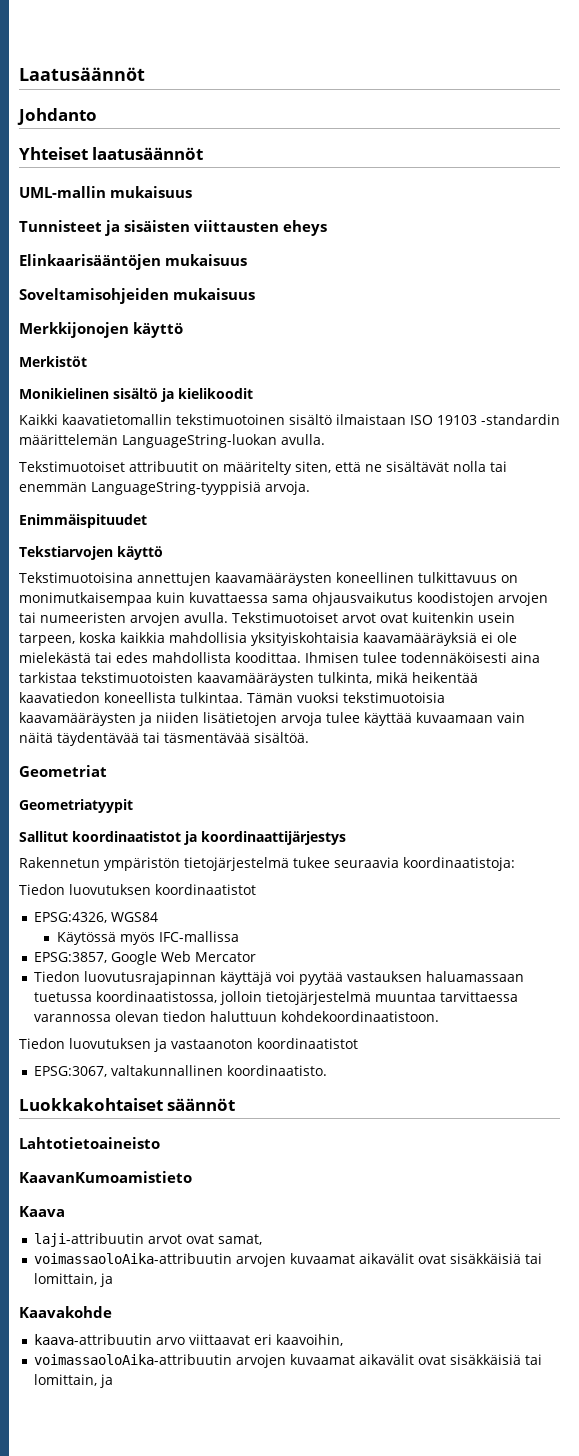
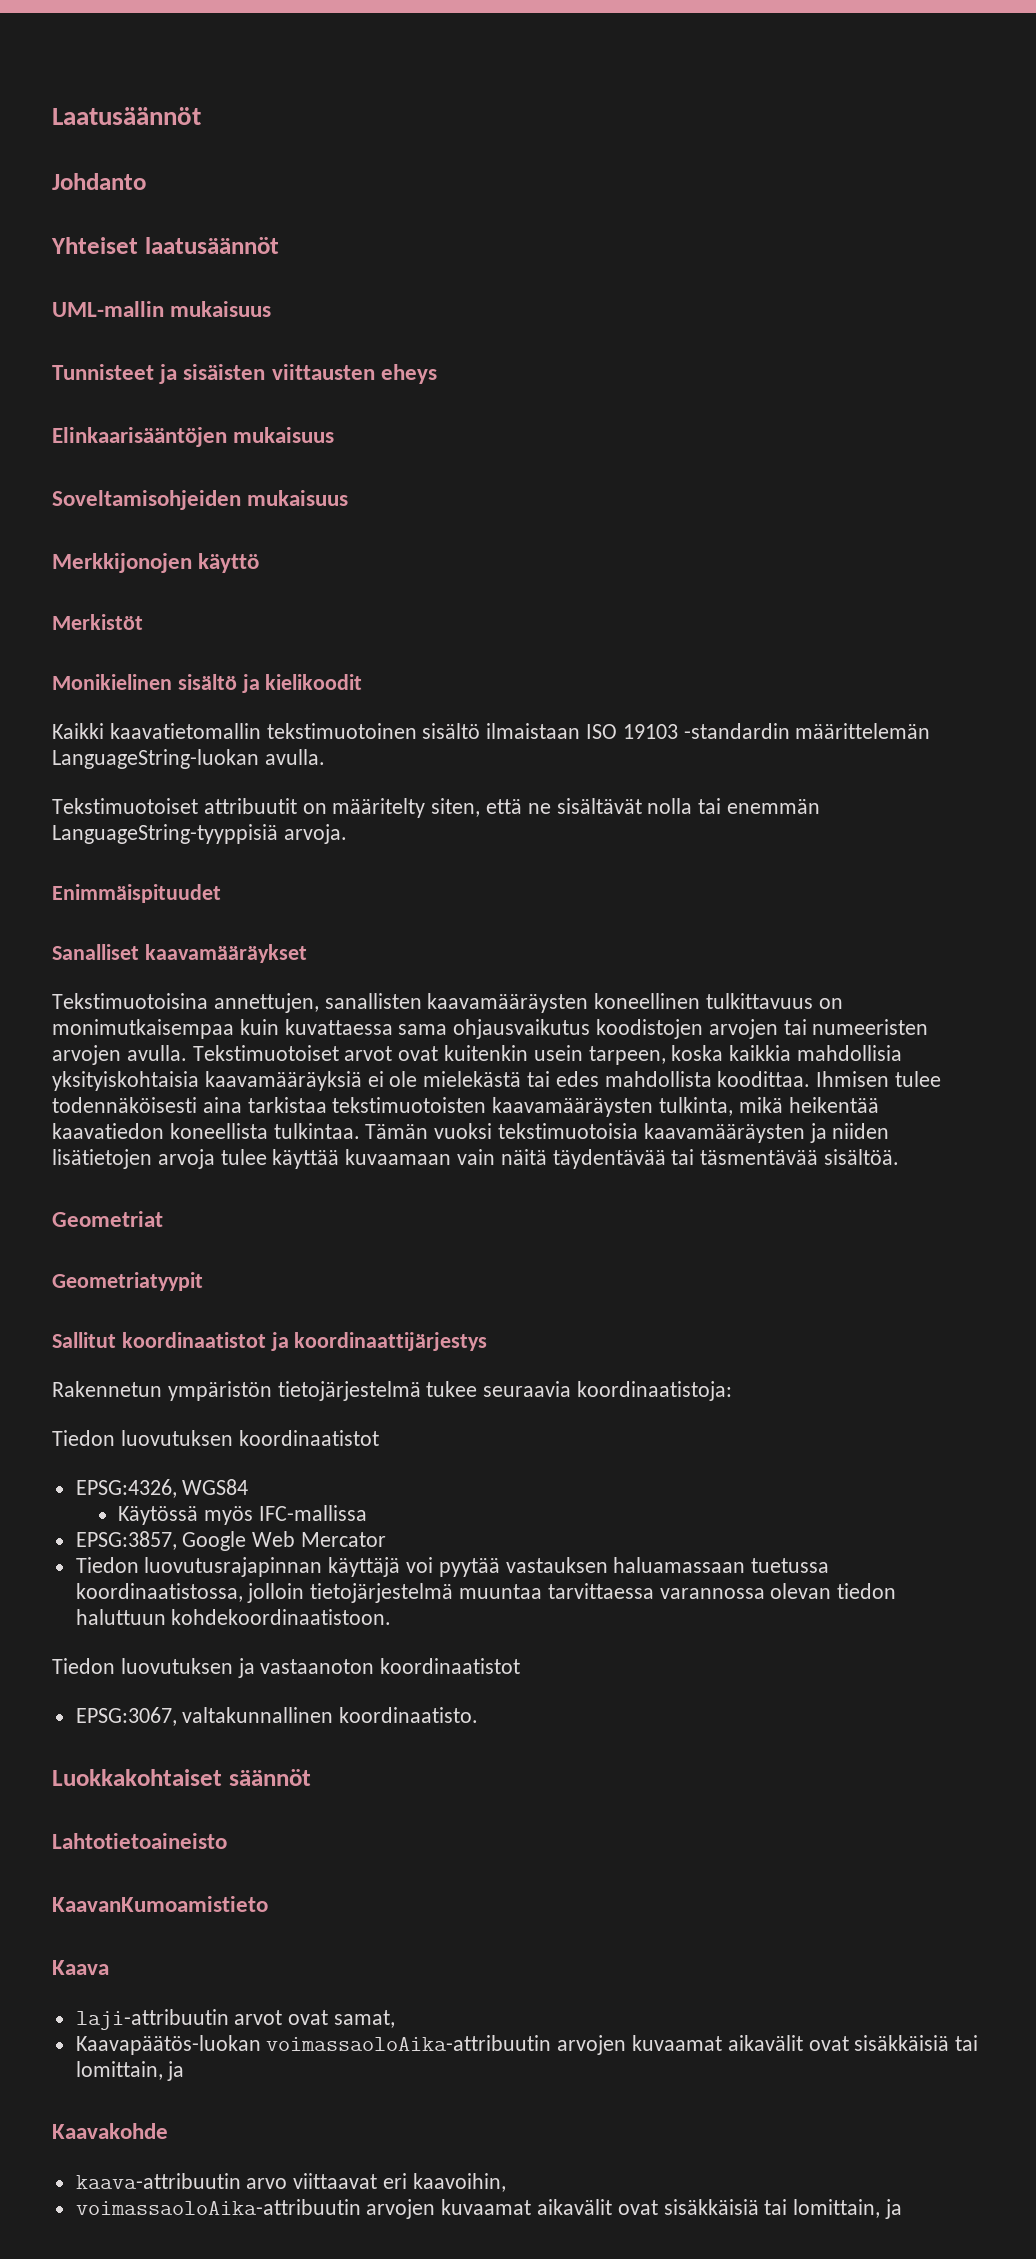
[19,546,163,560] Tekstiarvojen käyttö -> [52,944,307,963] Sanalliset kaavamääräykset
[136,572,211,586] annettujen -> [213,993,422,1013] annettujen, sanallisten
(263, 1239) none -> [75,2035,261,2055] Kaavapäätös-luokan

